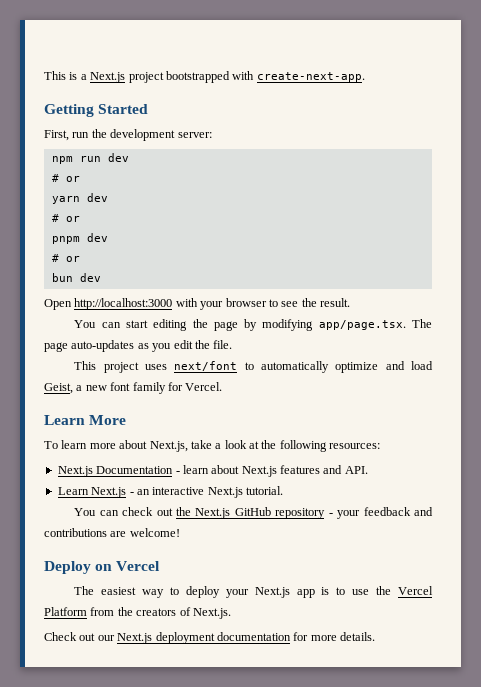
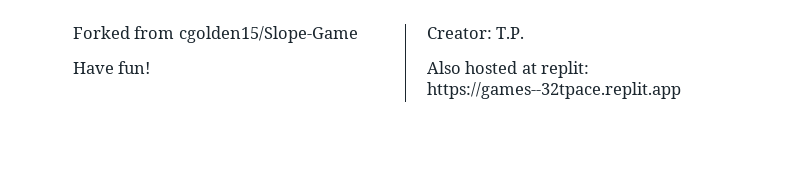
[44,71,365,83] [44,104,149,117] [44,129,212,141] [51,153,129,164] [51,174,80,182] [51,193,108,204] [51,214,80,222] [51,233,108,244] [51,254,80,262] [51,273,101,282] [44,298,350,310] [74,319,432,331] [44,340,233,352] [74,361,433,373] [44,382,223,394] [44,415,127,425] [44,440,381,452] [57,465,368,477] [57,486,283,498] [74,507,433,519] [44,528,180,537] [44,561,161,574] [74,586,433,598] [44,607,231,619] [44,632,375,644] This is a Next.js project bootstrapped with create-next-app. // Getting Started // First, run the development server: // npm run dev // # or // yarn dev // # or // pnpm dev // # or // bun dev // Open http://localhost:3000 with your browser to see the result. // You can start editing the page by modifying app/page.tsx. The page auto-updates as you edit the file. // This project uses next/font to automatically optimize and load Geist, a new font family for Vercel. // Learn More // To learn more about Next.js, take a look at the following resources: // Next.js Documentation - learn about Next.js features and API. // Learn Next.js - an interactive Next.js tutorial. // You can check out the Next.js GitHub repository - your feedback and contributions are welcome! // Deploy on Vercel // The easiest way to deploy your Next.js app is to use the Vercel Platform from the creators of Next.js. // Check out our Next.js deployment documentation for more details. -> [73,26,358,43] [73,61,151,74] [427,27,525,39] [427,61,590,78] [427,82,681,99] Forked from cgolden15/Slope-Game // Have fun! // Creator: T.P. // Also hosted at replit: https://games--32tpace.replit.app

